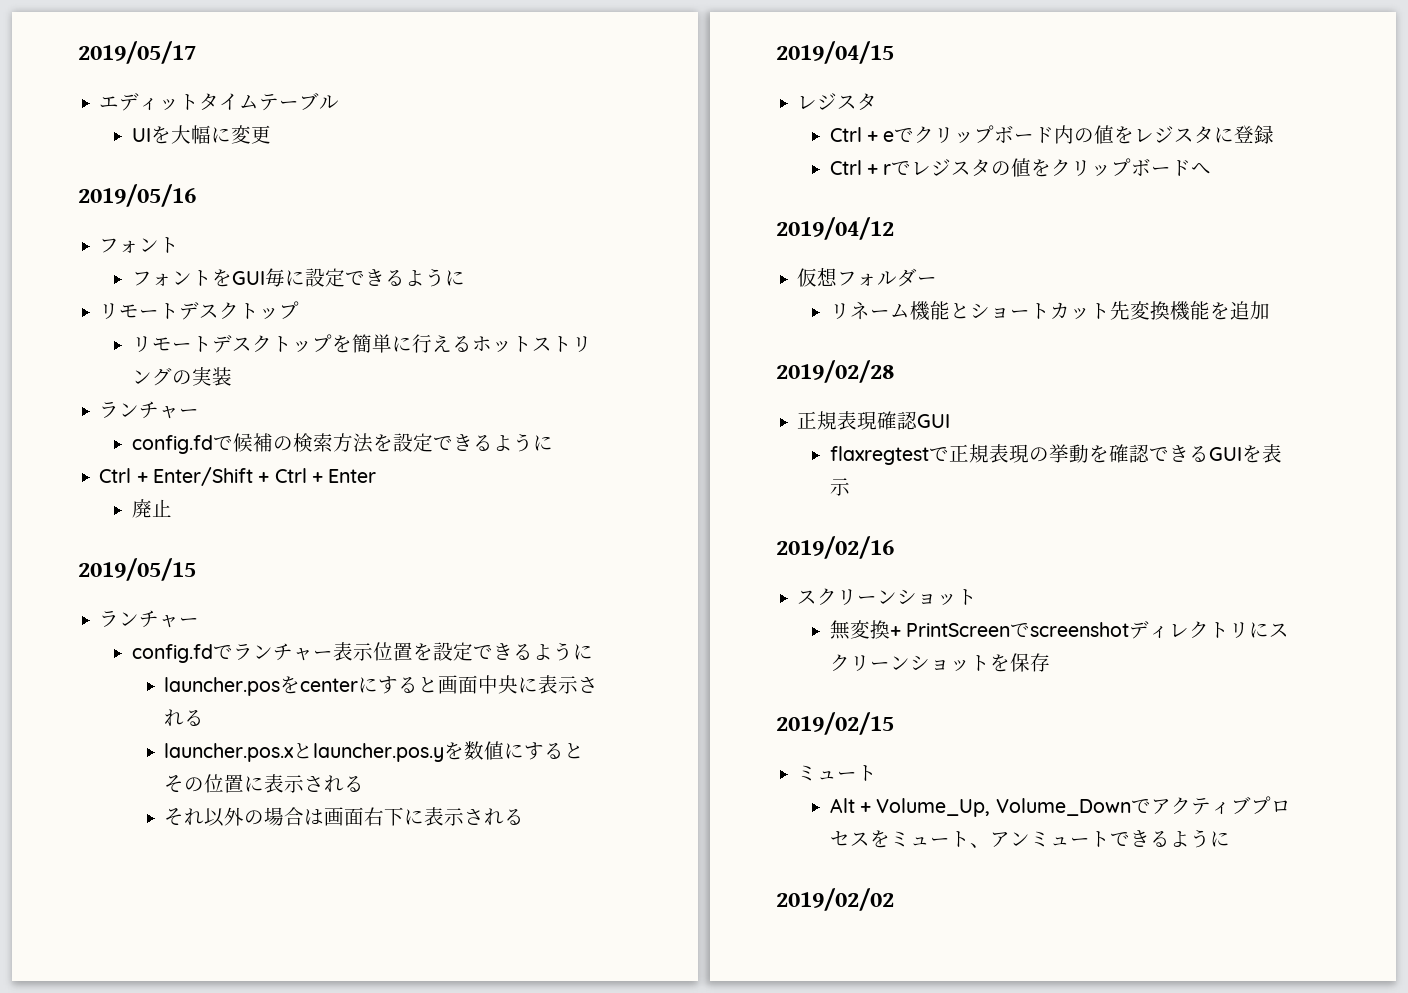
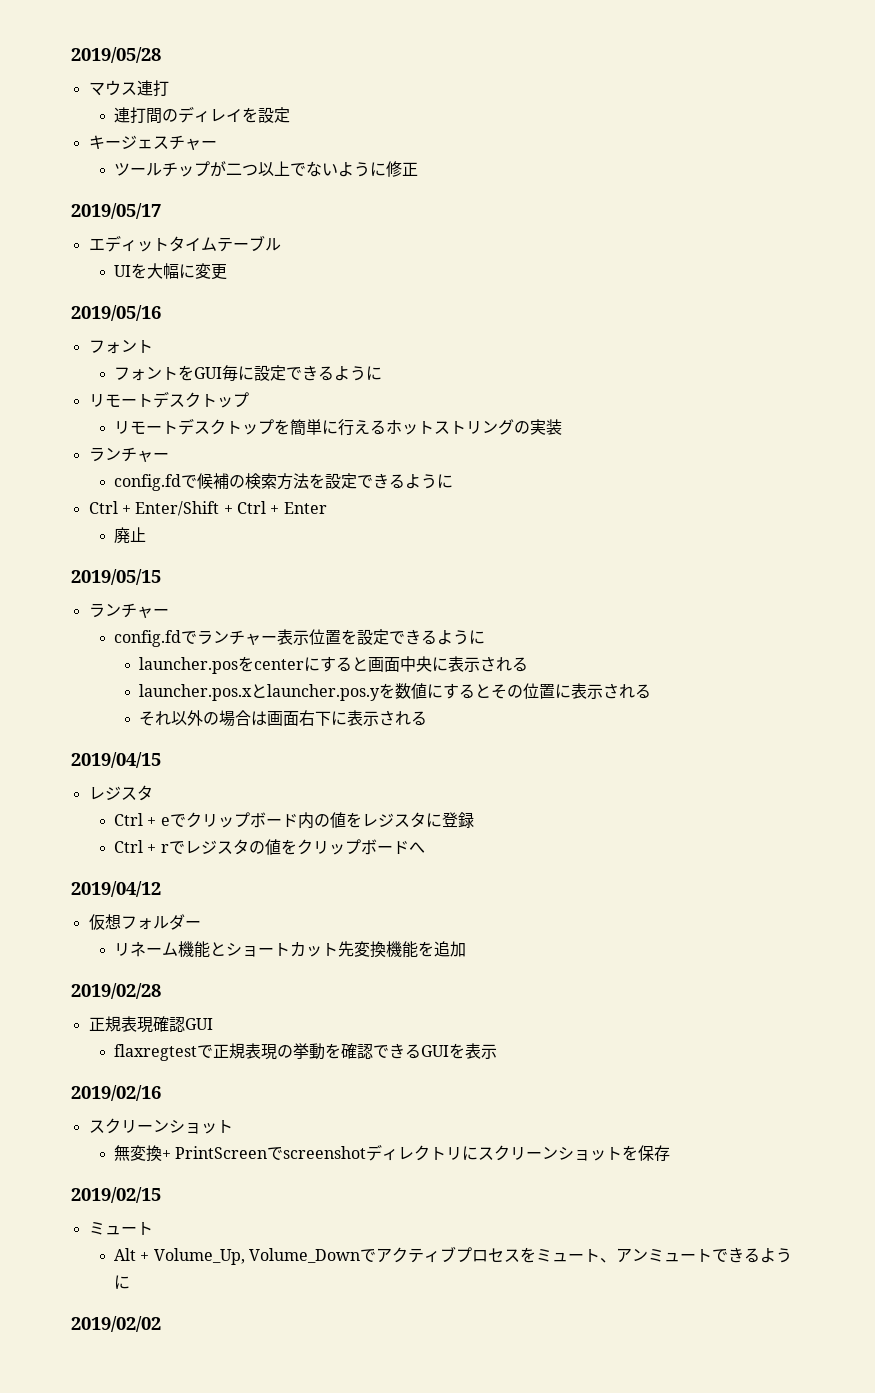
(78, 52) none -> [71,47,161,63] [88,80,169,96] [113,106,290,124] [88,135,217,150] [113,161,418,177] 2019/05/28 // マウス連打 // 連打間のディレイを設定 // キージェスチャー // ツールチップが二つ以上でないように修正 //

